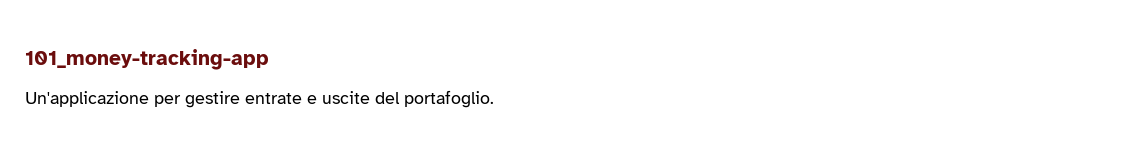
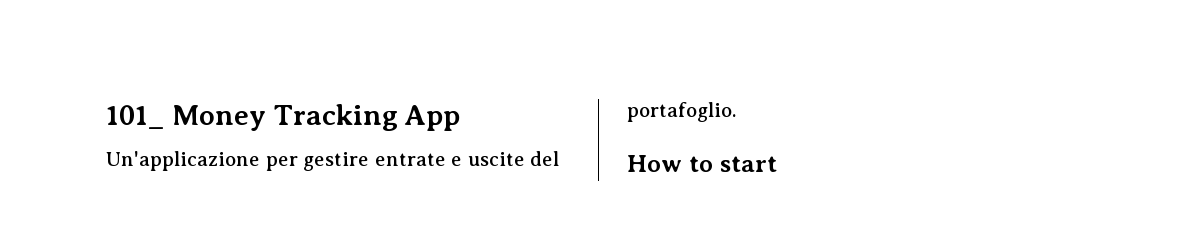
[25,49,269,70] 101_money-tracking-app -> [106,104,461,131] 101_ Money Tracking App
(494, 99) none -> [627,155,777,172] // How to start

